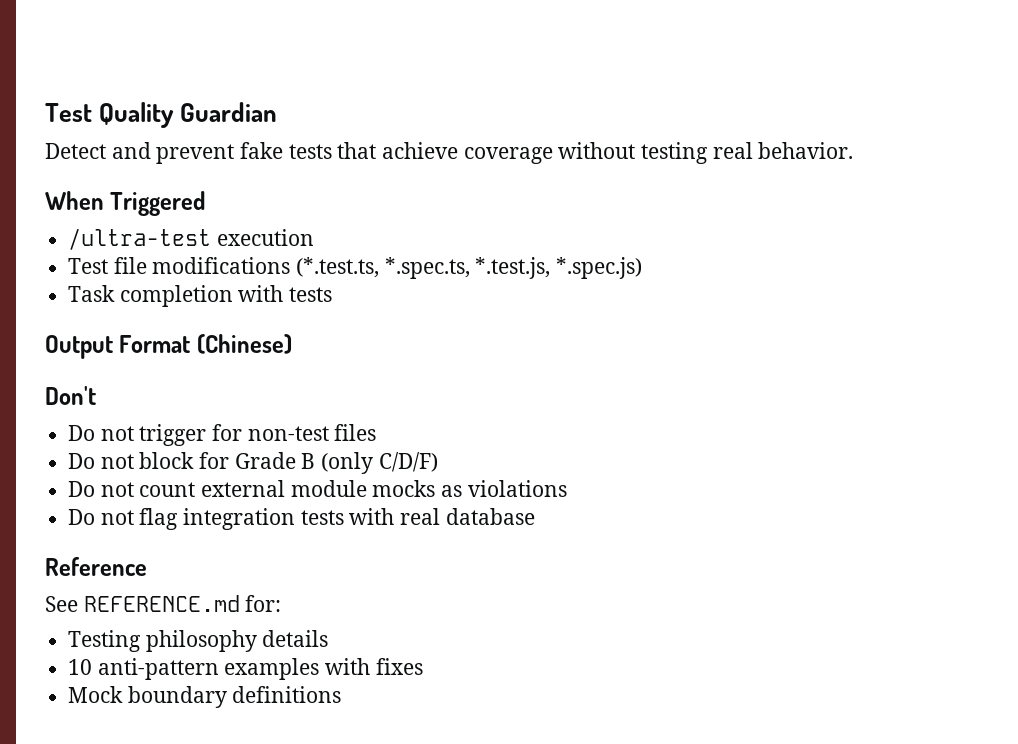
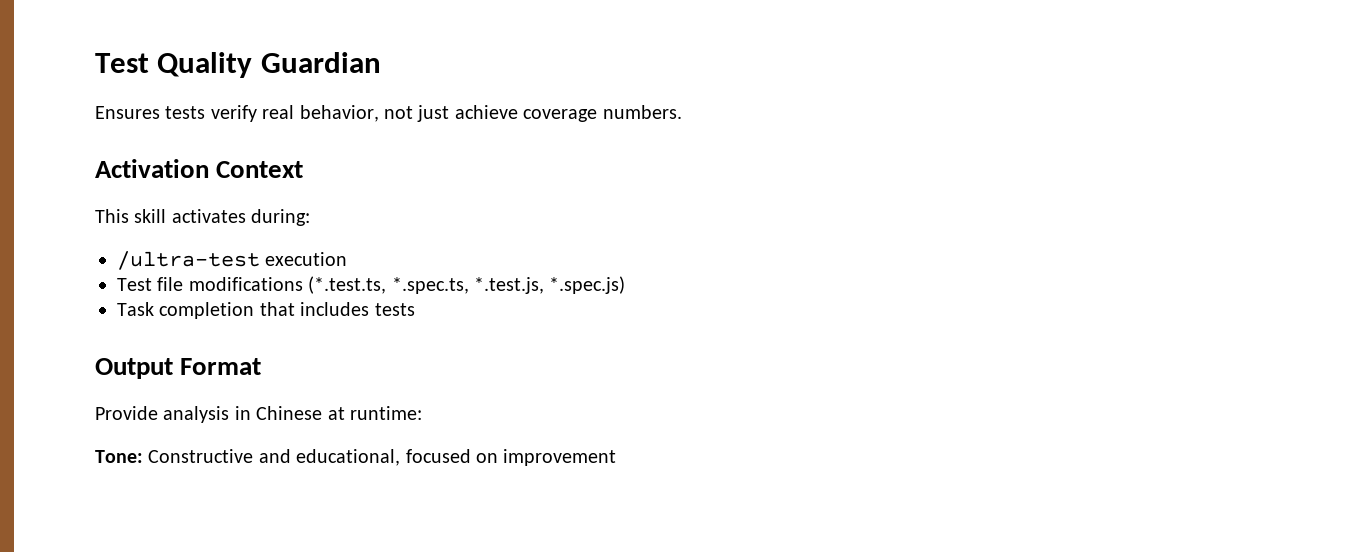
[45,142,854,164] [45,191,206,216] Detect and prevent fake tests that achieve coverage without testing real behavior. // When Triggered -> [95,105,682,122] [95,159,304,178] [95,209,311,226] Ensures tests verify real behavior, not just achieve coverage numbers. // Activation Context // This skill activates during:
[238,285,284,302] with -> [259,302,370,316] that includes
[196,334,292,354] [45,386,96,405] [68,424,377,446] [68,452,438,474] [68,480,567,497] [68,508,535,530] [45,557,147,576] [45,595,282,612] [68,630,329,652] [68,658,423,680] [68,686,342,708] (Chinese) // Don't // Do not trigger for non-test files // Do not block for Grade B (only C/D/F) // Do not count external module mocks as violations // Do not flag integration tests with real database // Reference // See REFERENCE.md for: // Testing philosophy details // 10 anti-pattern examples with fixes // Mock boundary definitions -> [95,406,422,423] [95,449,617,466] // Provide analysis in Chinese at runtime: // Tone: Constructive and educational, focused on improvement

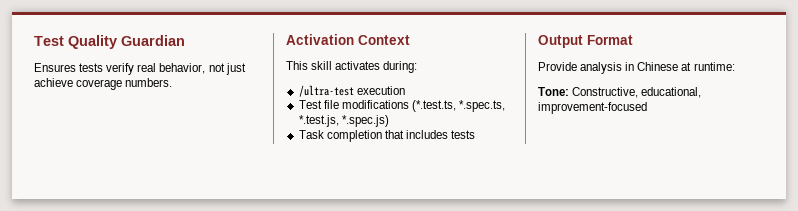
[148,449,617,466] Constructive and educational, focused on improvement -> [572,87,702,98] [538,102,647,114] Constructive, educational, improvement-focused

